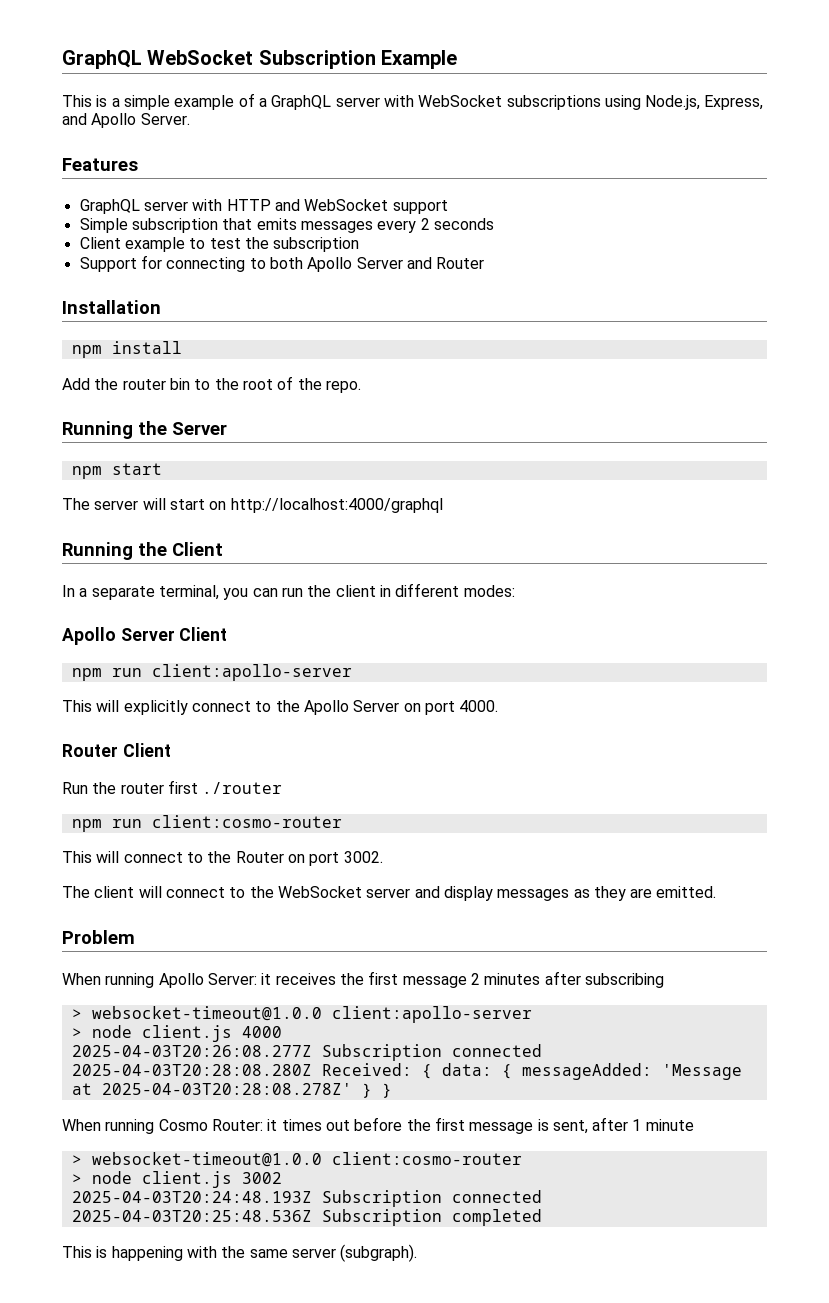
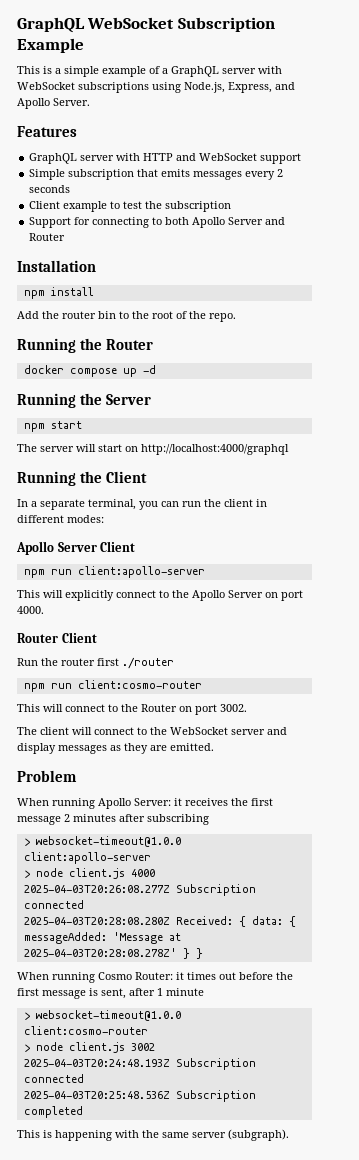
(361, 386) none -> [17,338,153,353] [23,365,156,377] // Running the Router // docker compose up -d

